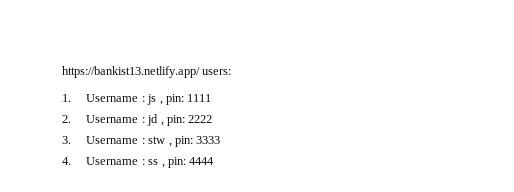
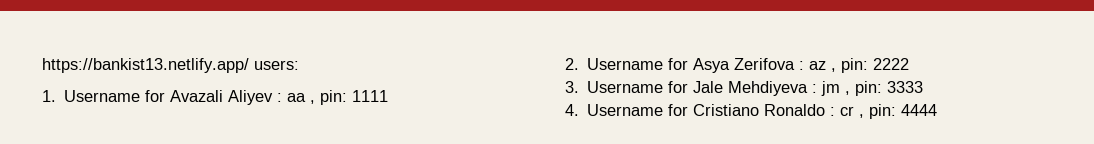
[141,94,157,105] : js -> [145,90,307,105] for Avazali Aliyev : aa
[141,114,159,126] : jd -> [668,58,827,73] for Asya Zerifova : az
[141,136,166,144] : stw -> [668,81,841,96] for Jale Mehdiyeva : jm
[141,159,159,165] : ss -> [668,104,855,116] for Cristiano Ronaldo : cr

